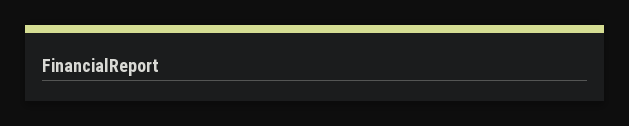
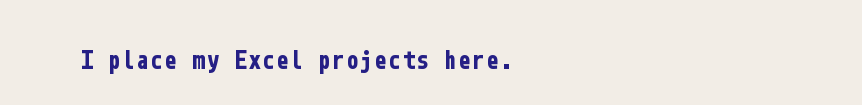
[42,58,159,76] FinancialReport -> [79,50,513,74] I place my Excel projects here.

